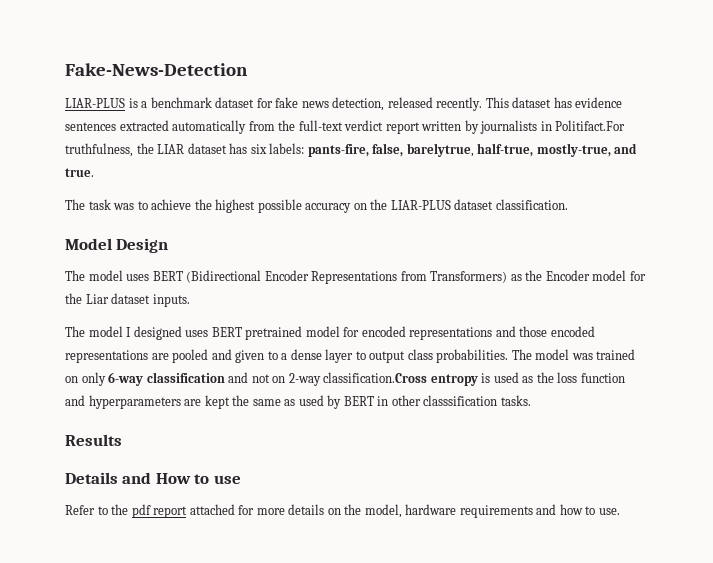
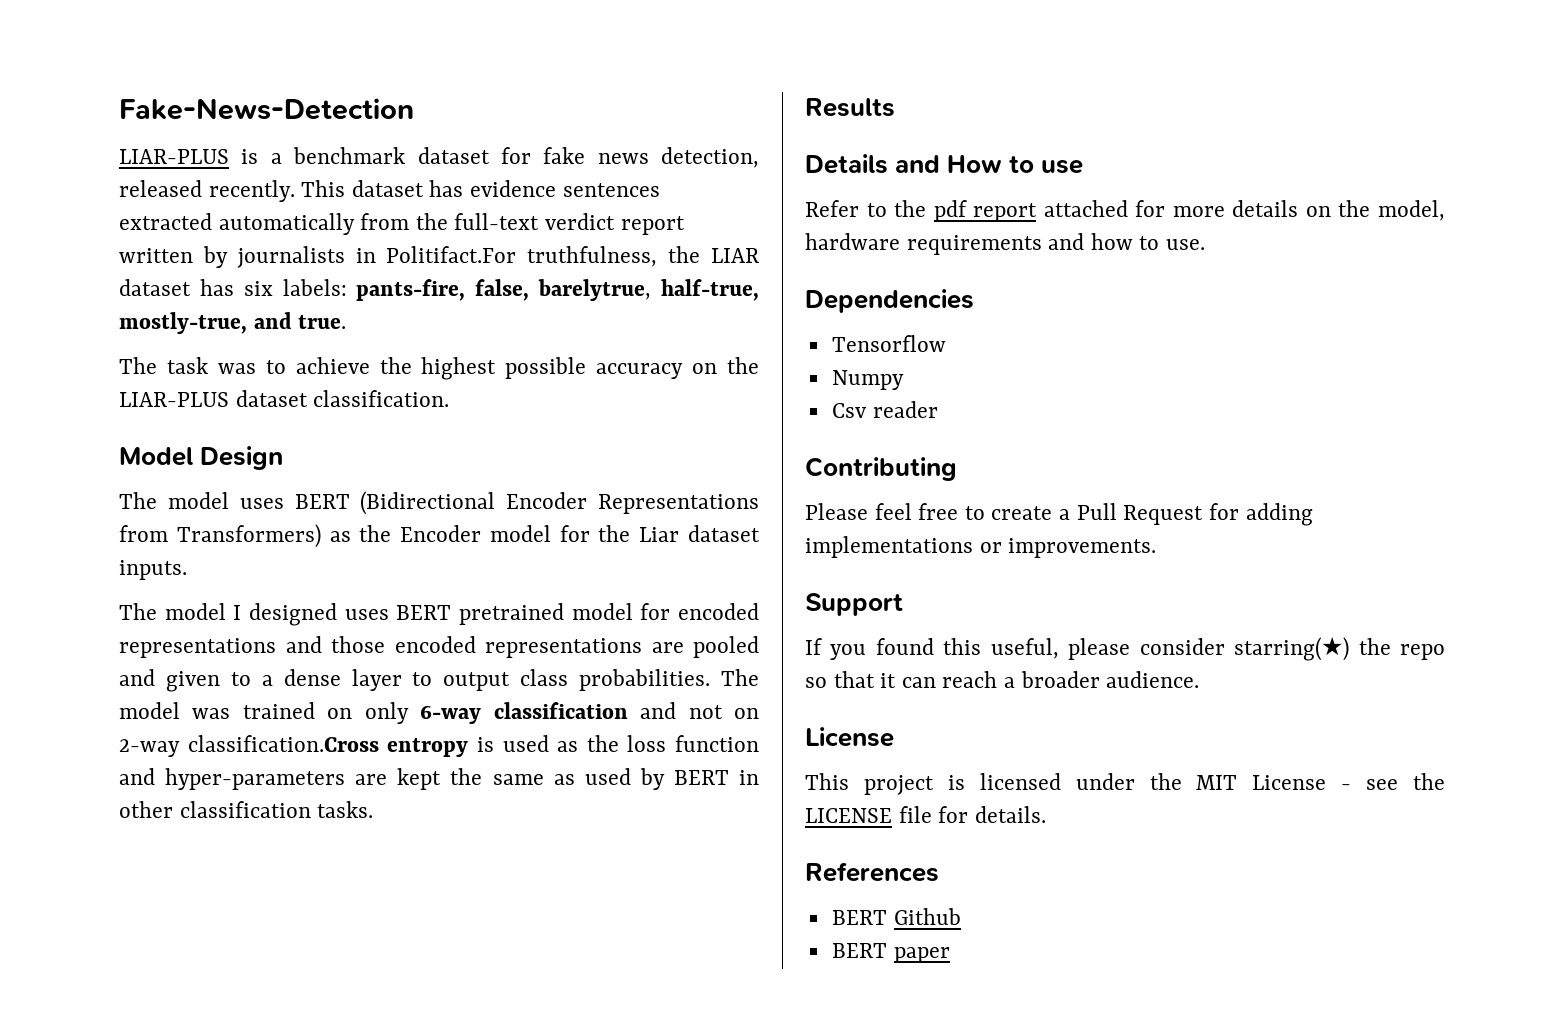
[88,395,181,409] hyperparameters -> [165,768,346,790] hyper-parameters
[423,395,498,406] classsification -> [179,801,311,818] classification
(620, 511) none -> [805,289,974,313] [831,335,946,352] [831,370,904,390] [831,401,938,418] [805,457,957,481] [805,503,1313,526] [805,536,1157,558] [805,593,903,616] [805,636,1445,661] [805,671,1200,688] [805,727,894,747] [805,773,1445,795] [805,806,1046,823] [805,862,939,882] [831,908,961,925] [831,943,950,963] // Dependencies // Tensorflow // Numpy // Csv reader // Contributing // Please feel free to create a Pull Request for adding implementations or improvements. // Support // If you found this useful, please consider starring(★) the repo so that it can reach a broader audience. // License // This project is licensed under the MIT License - see the LICENSE file for details. // References // BERT Github // BERT paper

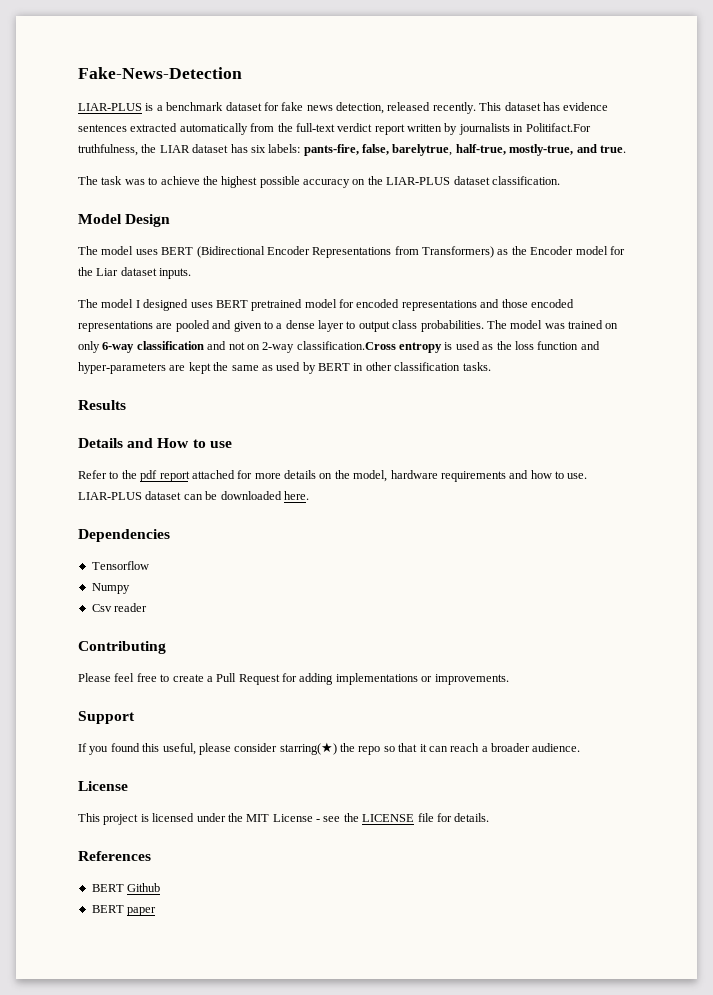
(1206, 244) none -> [78,491,309,500] LIAR-PLUS dataset can be downloaded here.

